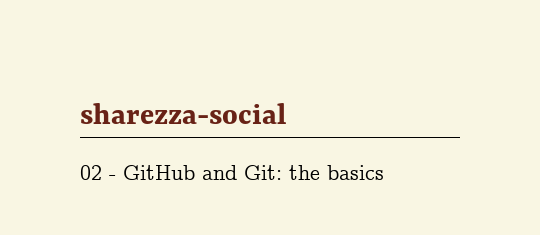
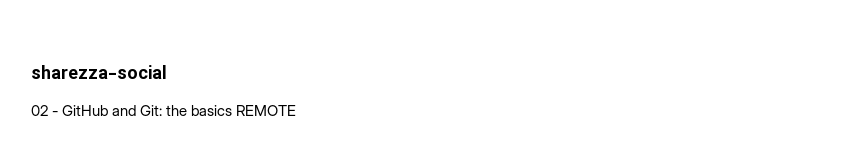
(384, 172) none -> [236,105,297,116] REMOTE

